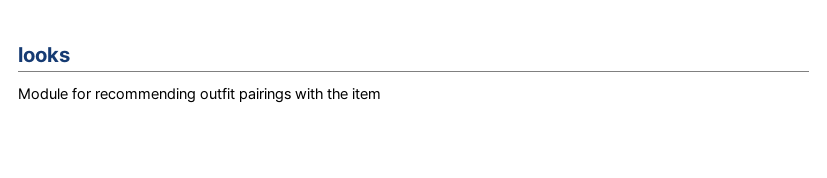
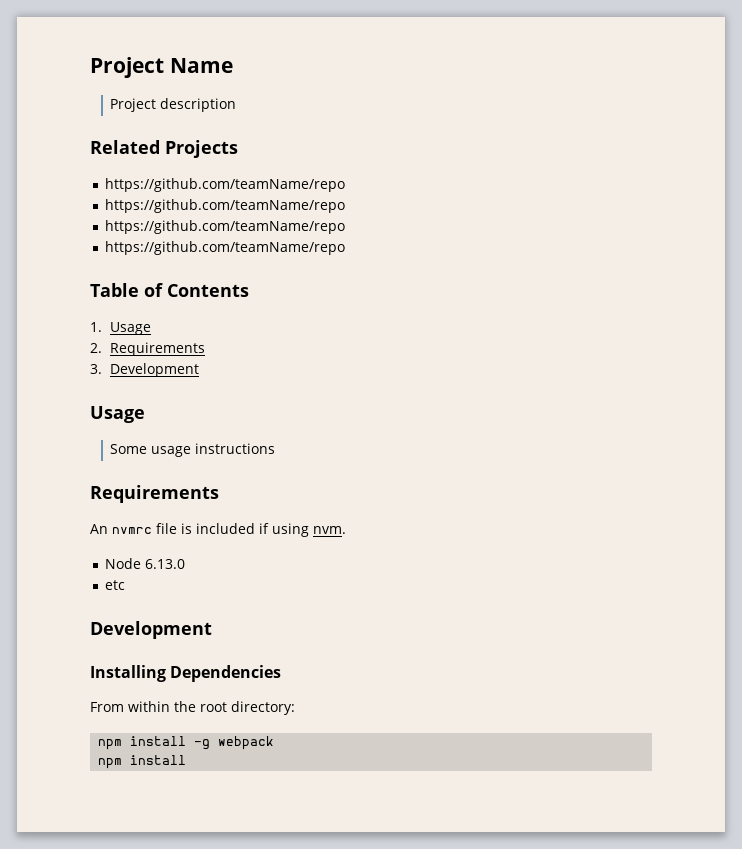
[18,47,70,63] [18,87,382,103] looks // Module for recommending outfit pairings with the item -> [90,57,233,78] [110,98,237,112] [90,140,238,158] [104,178,345,192] [104,199,345,213] [104,220,345,234] [104,241,345,255] [90,283,249,297] [90,322,152,335] [90,342,206,356] [90,363,200,377] [90,406,145,423] [110,443,276,457] [90,485,219,503] [90,523,346,537] [104,558,185,569] [104,580,125,590] [90,621,212,639] [90,665,282,682] [90,701,295,715] [98,736,275,750] [98,755,187,769] Project Name // Project description // Related Projects // https://github.com/teamName/repo // https://github.com/teamName/repo // https://github.com/teamName/repo // https://github.com/teamName/repo // Table of Contents // 1. Usage // 2. Requirements // 3. Development // Usage // Some usage instructions // Requirements // An nvmrc file is included if using nvm. // Node 6.13.0 // etc // Development // Installing Dependencies // From within the root directory: // npm install -g webpack // npm install

